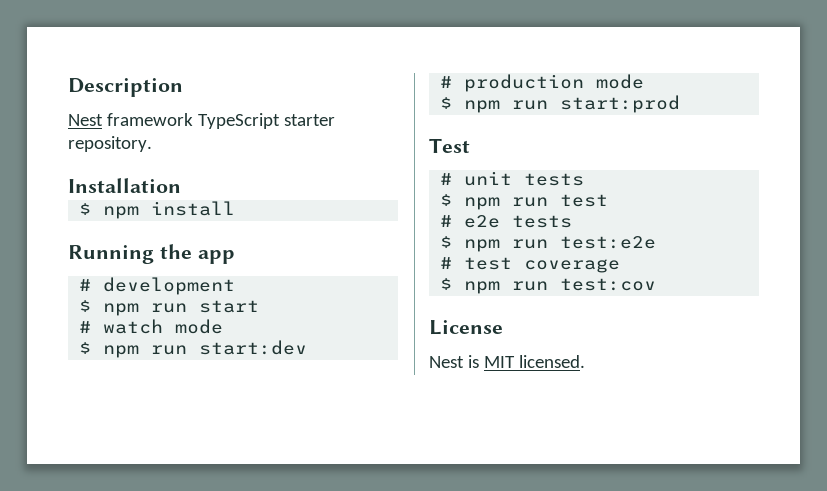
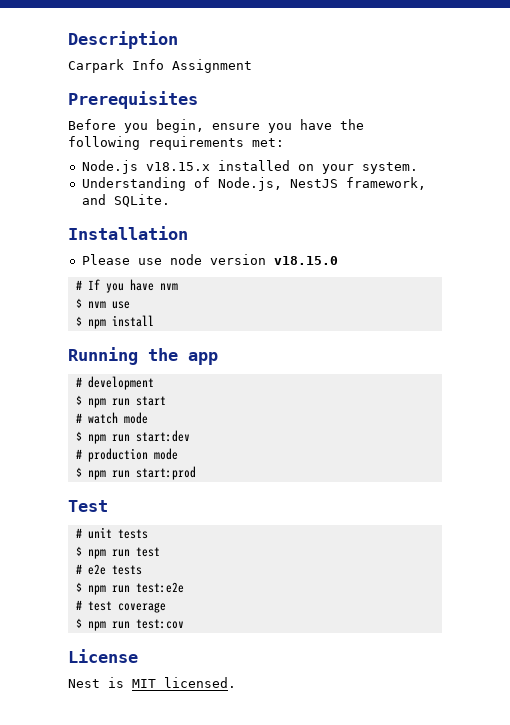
[68,113,335,129] [68,136,152,152] [68,178,181,193] Nest framework TypeScript starter repository. // Installation -> [68,59,252,73] [68,91,198,109] [68,119,364,133] [68,136,284,150] [81,160,418,174] [81,177,426,191] [81,194,170,207] [68,226,188,240] [81,254,338,265] [75,279,178,293] [75,298,130,309] Carpark Info Assignment // Prerequisites // Before you begin, ensure you have the following requirements met: // Node.js v18.15.x installed on your system. // Understanding of Node.js, NestJS framework, and SQLite. // Installation // Please use node version v18.15.0 // # If you have nvm // $ nvm use

